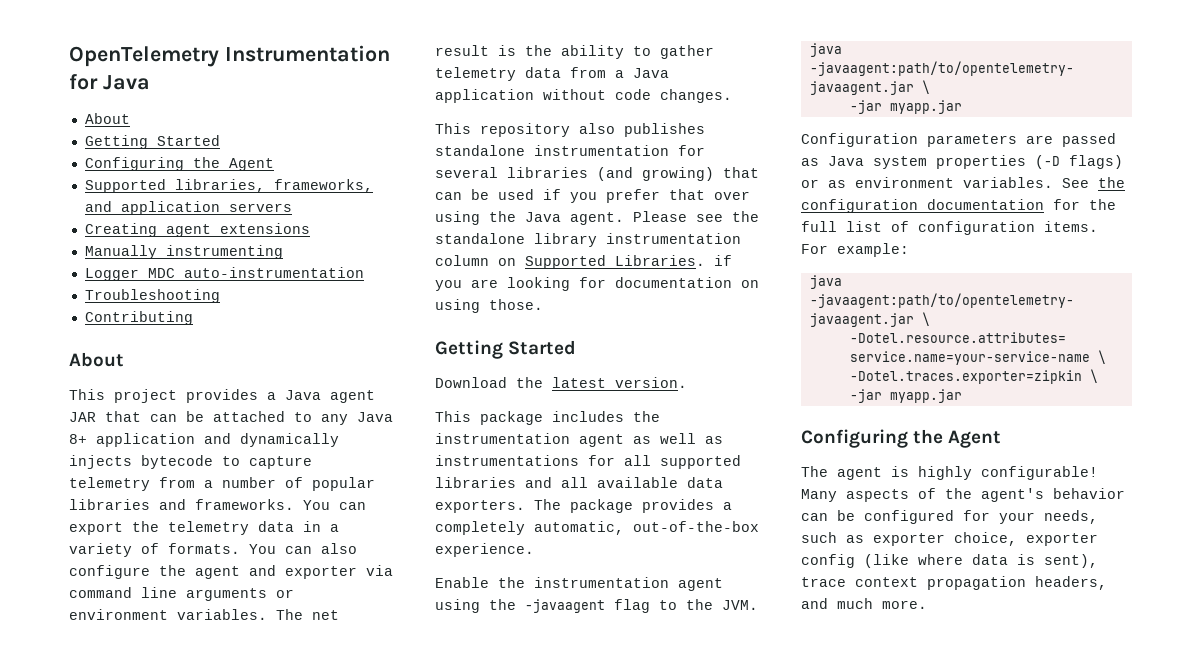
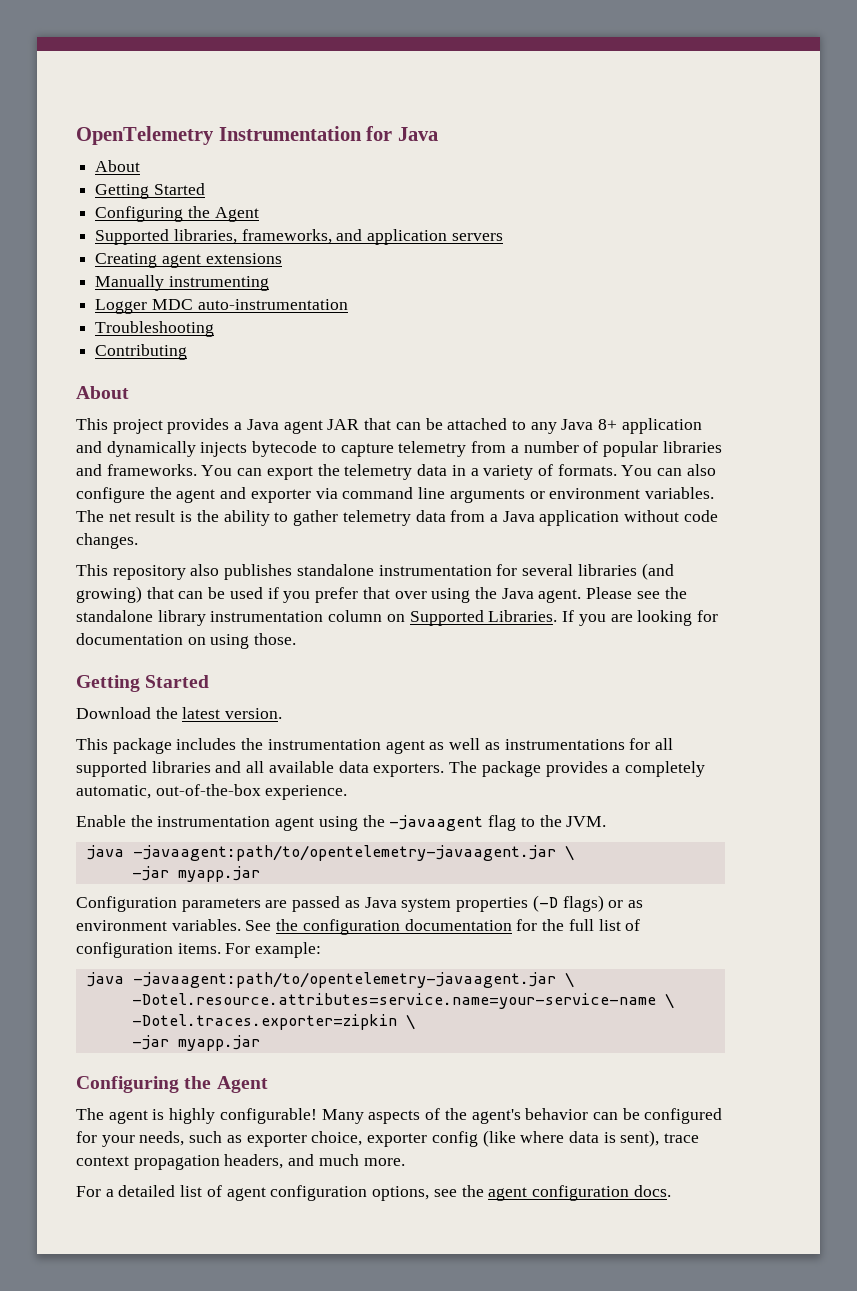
[714,255,732,266] if -> [562,610,575,622] If
(927, 604) none -> [76,1185,671,1201] // For a detailed list of agent configuration options, see the agent configuration docs.

